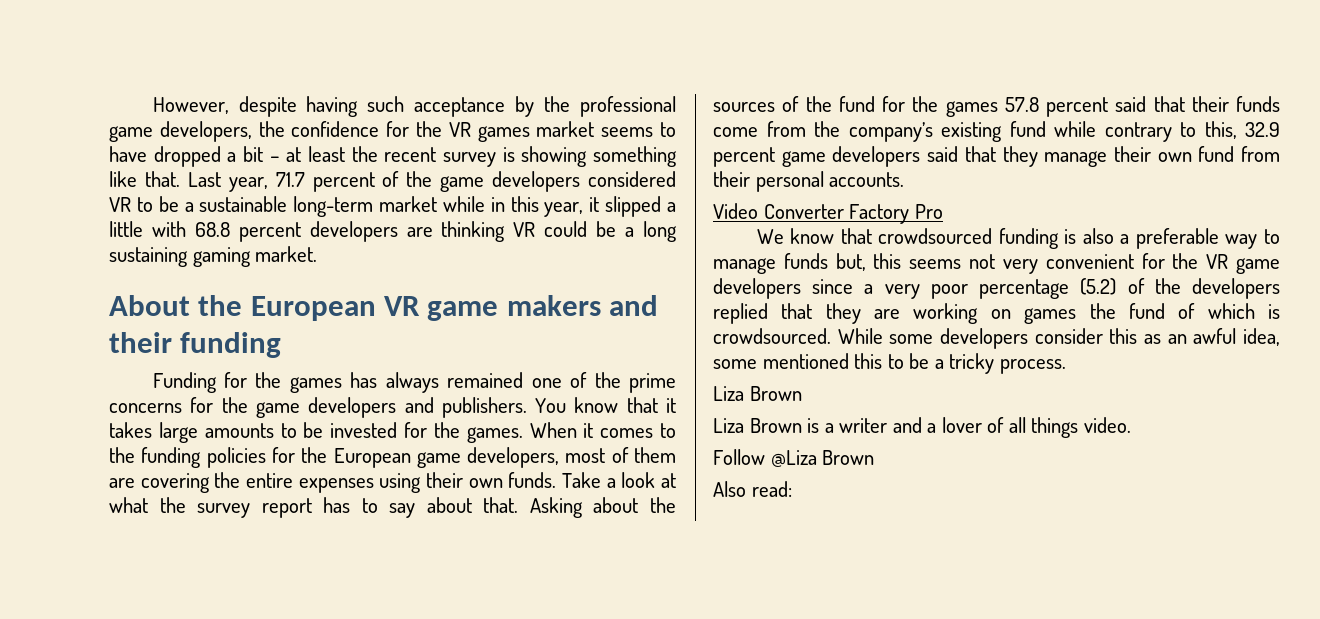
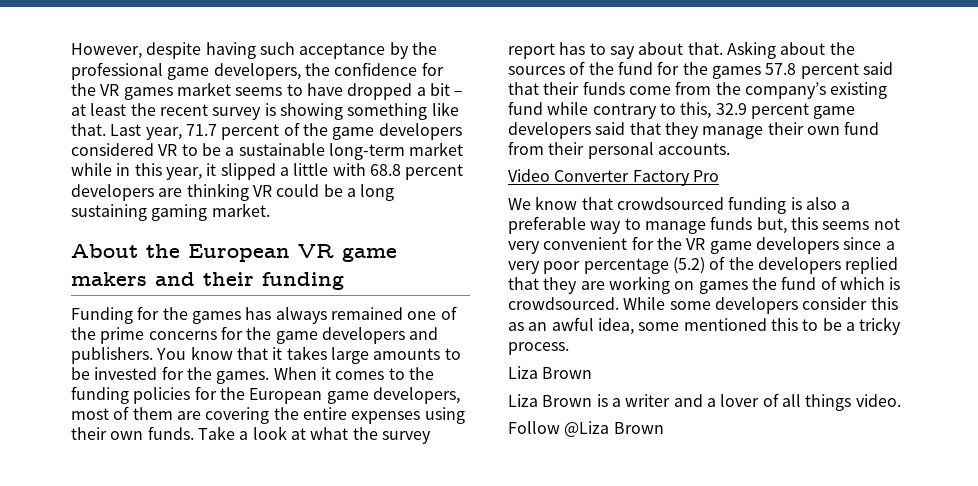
[713,481,792,497] // Also read: -> (664, 428) none

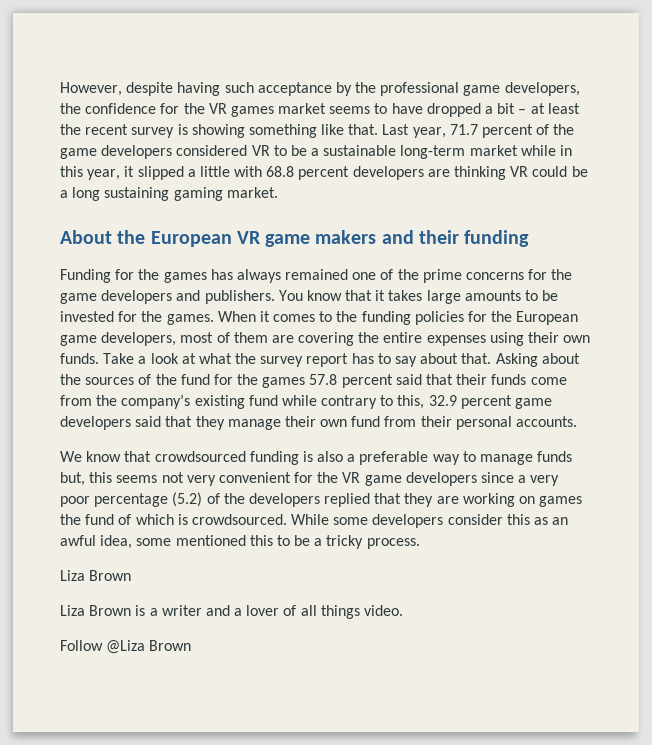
[508,169,719,186] // Video Converter Factory Pro -> (578, 421) none

